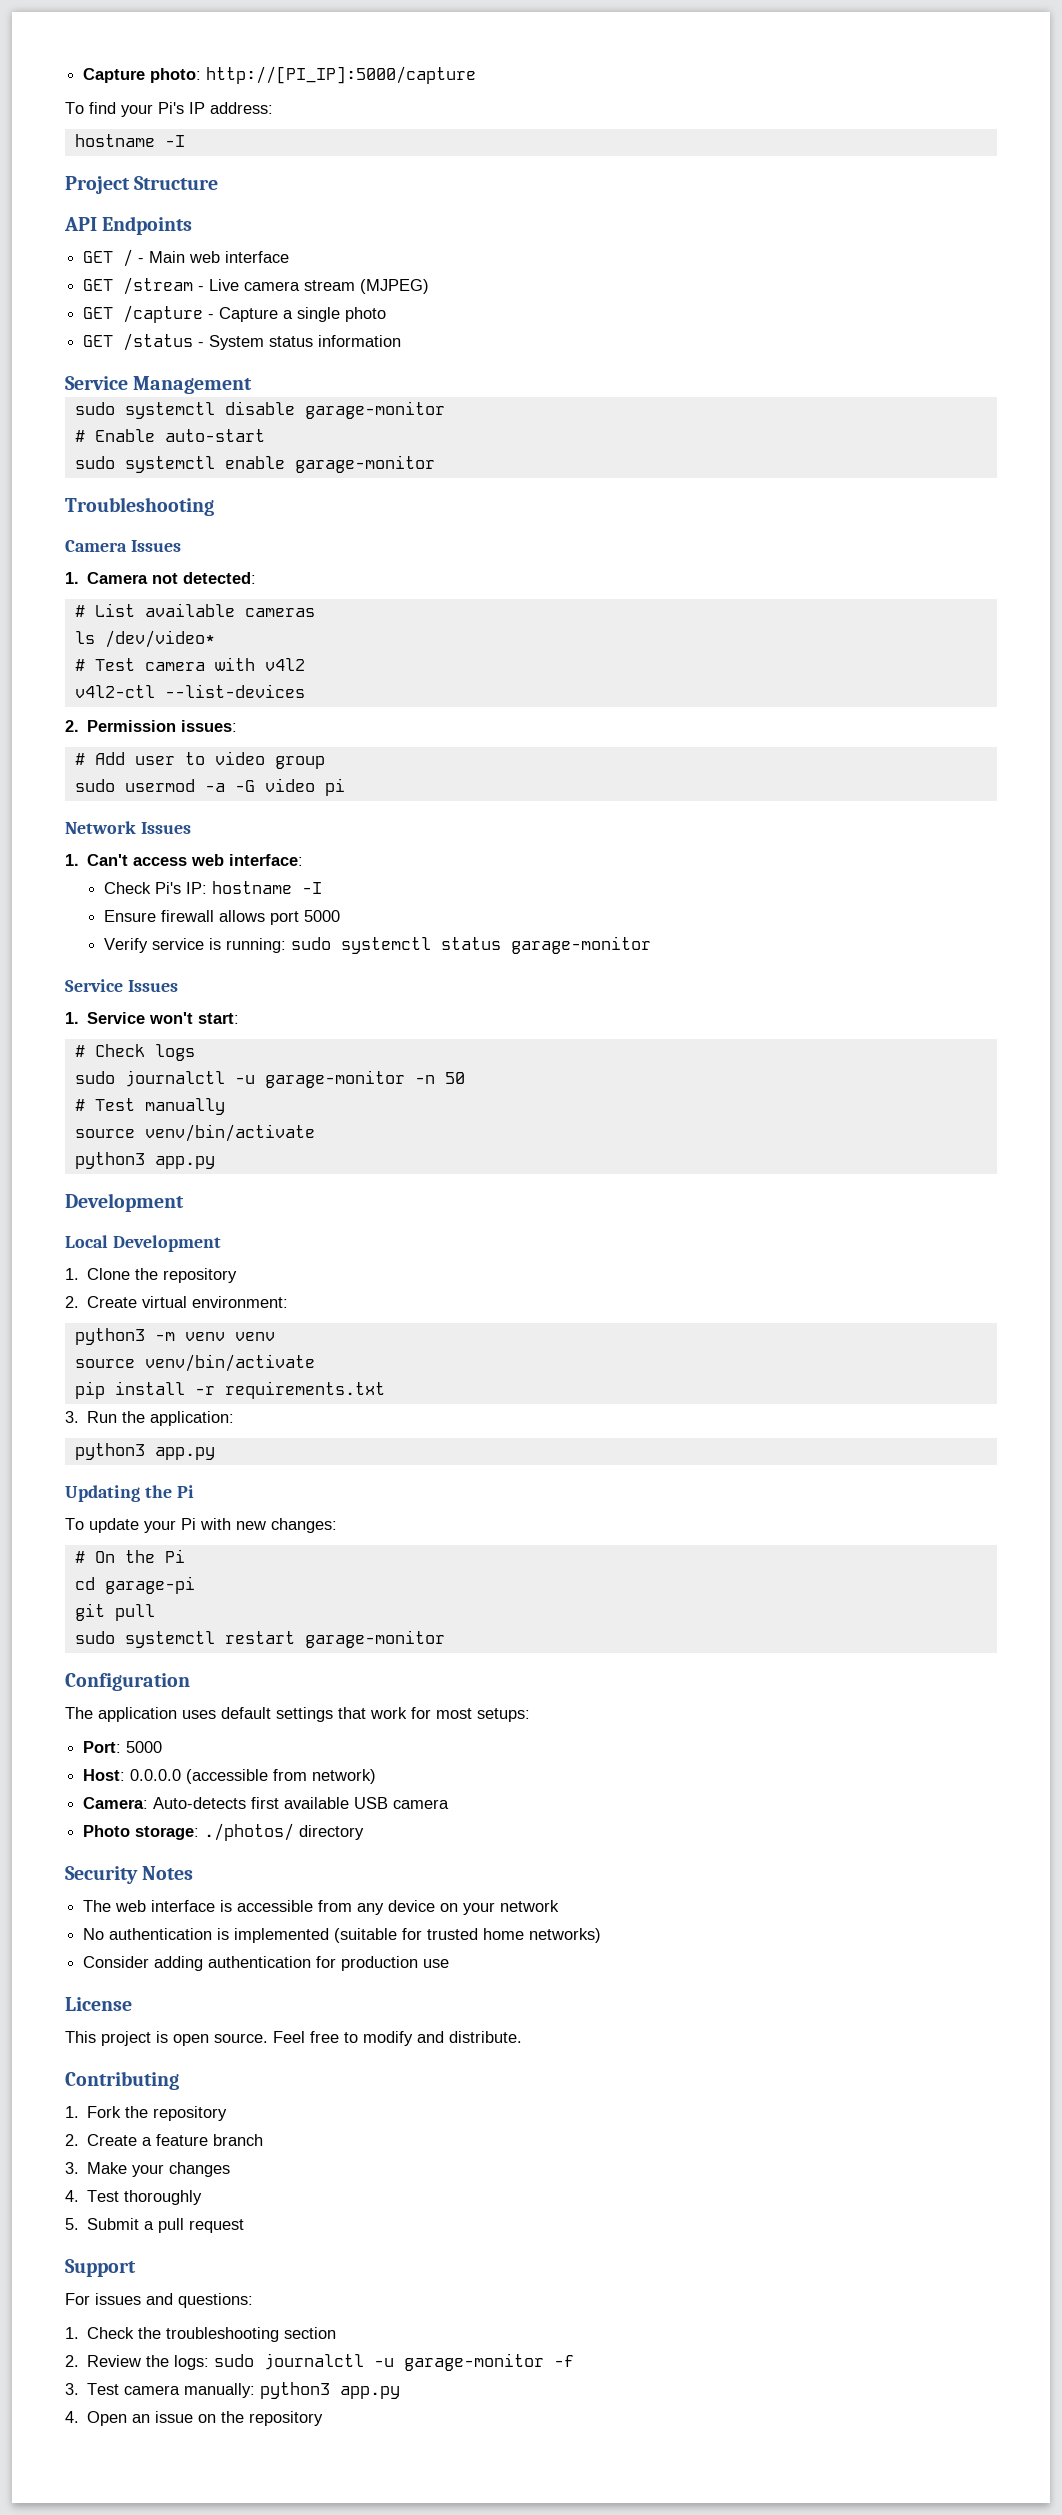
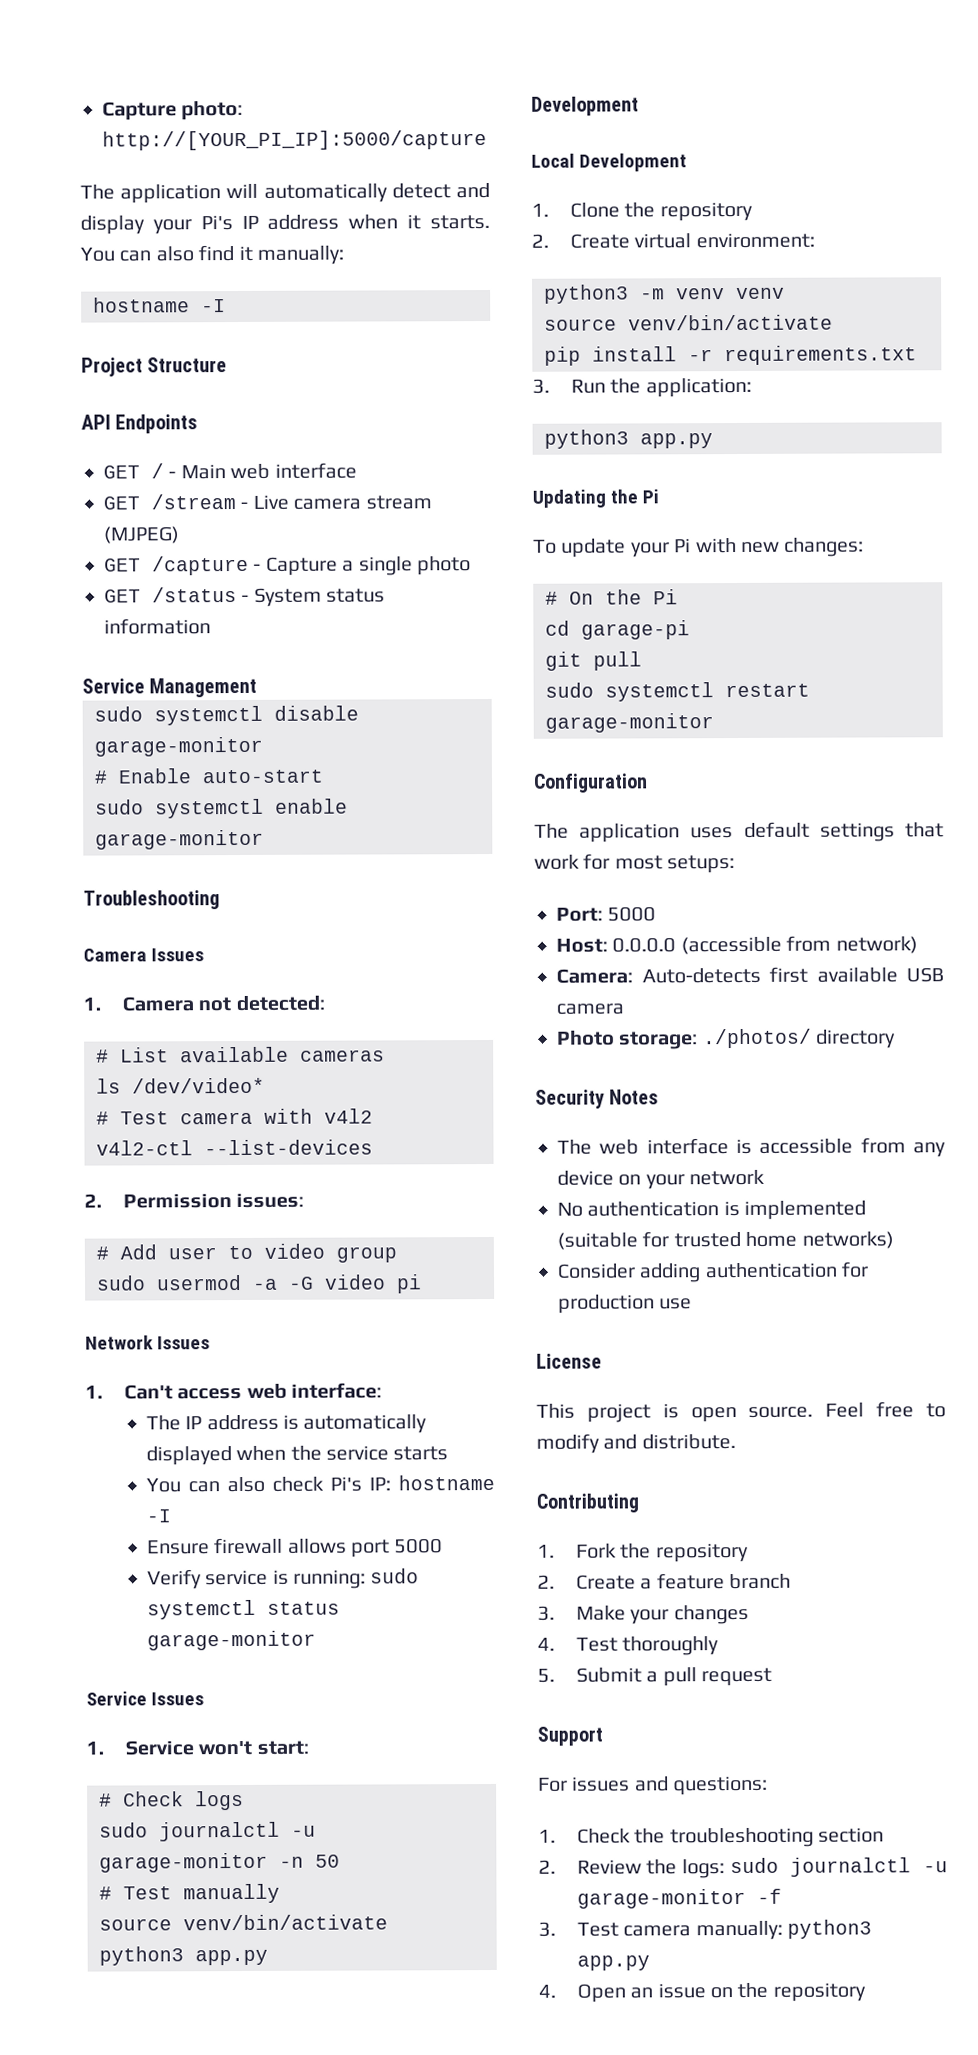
[206,66,477,84] [65,102,273,117] http://[PI_IP]:5000/capture // To find your Pi's IP address: -> [102,130,487,151] [80,182,490,204] [80,214,490,235] [80,245,344,265] http://[YOUR_PI_IP]:5000/capture // The application will automatically detect and display your Pi's IP address when it starts. You can also find it manually:
[104,882,152,894] Check -> [145,1414,428,1434] [145,1445,449,1466] [145,1476,324,1493] The IP address is automatically displayed when the service starts // You can also check

